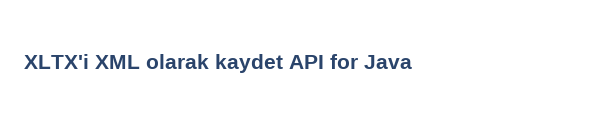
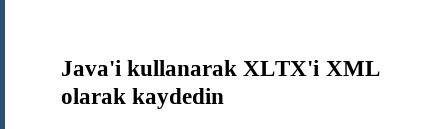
(24, 61) none -> [61,60,238,76] Java'i kullanarak
[215,54,412,73] kaydet API for Java -> [132,88,225,109] kaydedin

